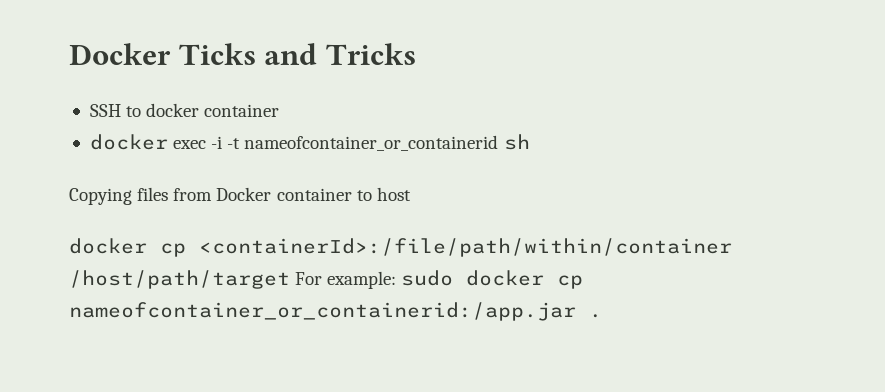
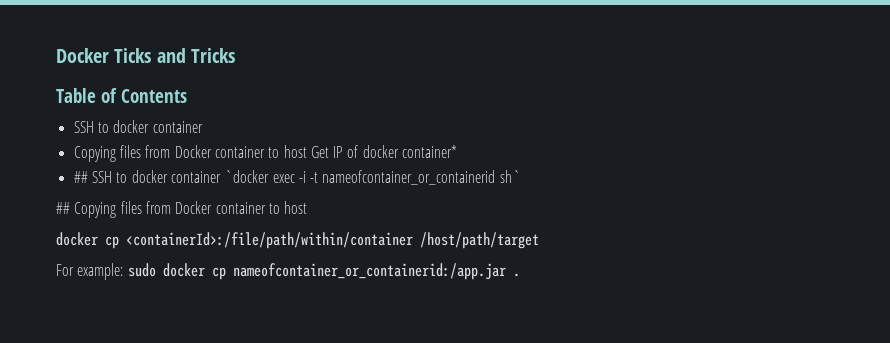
(416, 54) none -> [56,88,187,103] // Table of Contents
[89,134,168,150] docker -> [73,145,458,162] [73,170,270,183] Copying files from Docker container to host Get IP of docker container* // ## SSH to docker container `docker
[503,134,530,150] sh // -> [499,170,521,183] [56,202,70,214] sh` // ##
(290, 279) none -> (539, 240) //

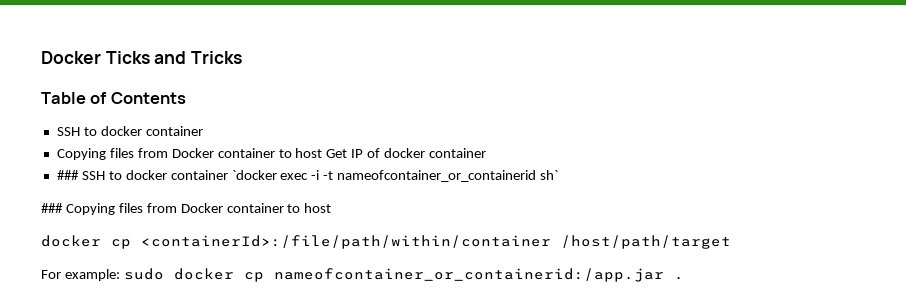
[402,145,458,158] [73,171,88,183] container* // ## -> [429,148,487,158] [56,170,79,180] container // ###
[56,202,70,214] ## -> [41,203,63,213] ###

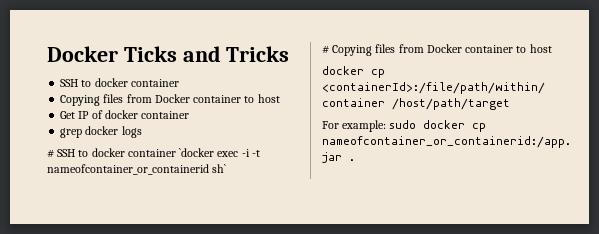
[41,92,186,104] // Table of Contents -> (290, 54) none
(323, 153) none -> (280, 98) //
[56,170,79,180] ### -> [60,126,142,138] [47,149,54,158] grep docker logs // #
[41,203,63,213] ### -> [322,45,329,54] #

